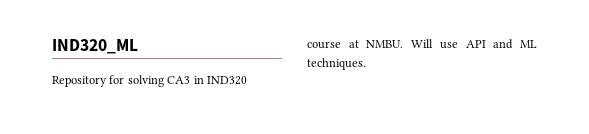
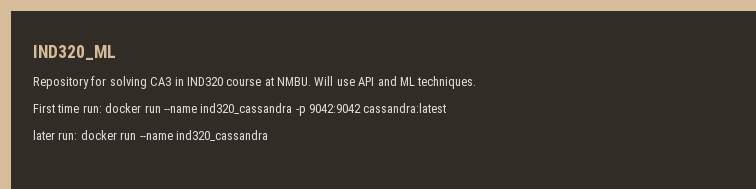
(366, 64) none -> [33,103,447,116] [33,130,268,141] // First time run: docker run --name ind320_cassandra -p 9042:9042 cassandra:latest // later run: docker run --name ind320_cassandra

